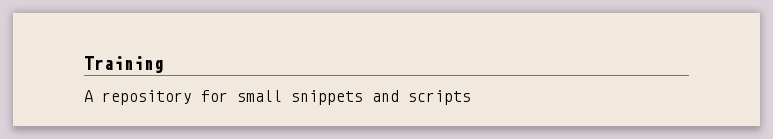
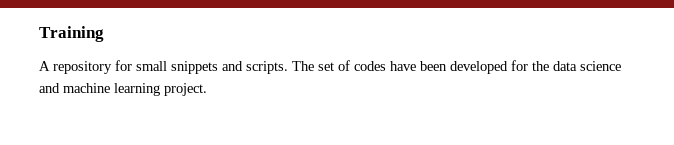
[408,90,471,105] scripts -> [246,60,621,74] [39,83,207,96] scripts. The set of codes have been developed for the data science and machine learning project.

